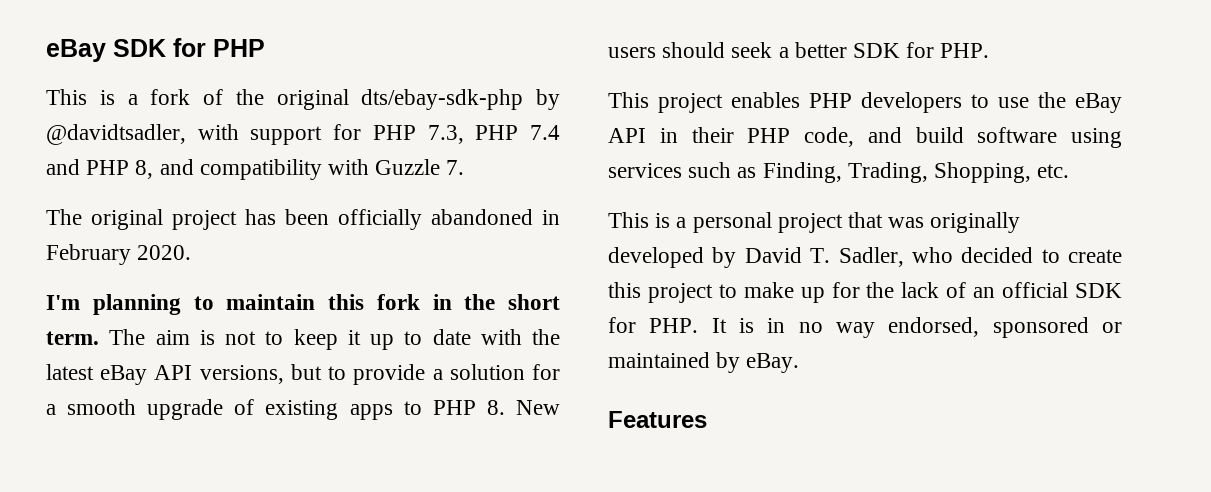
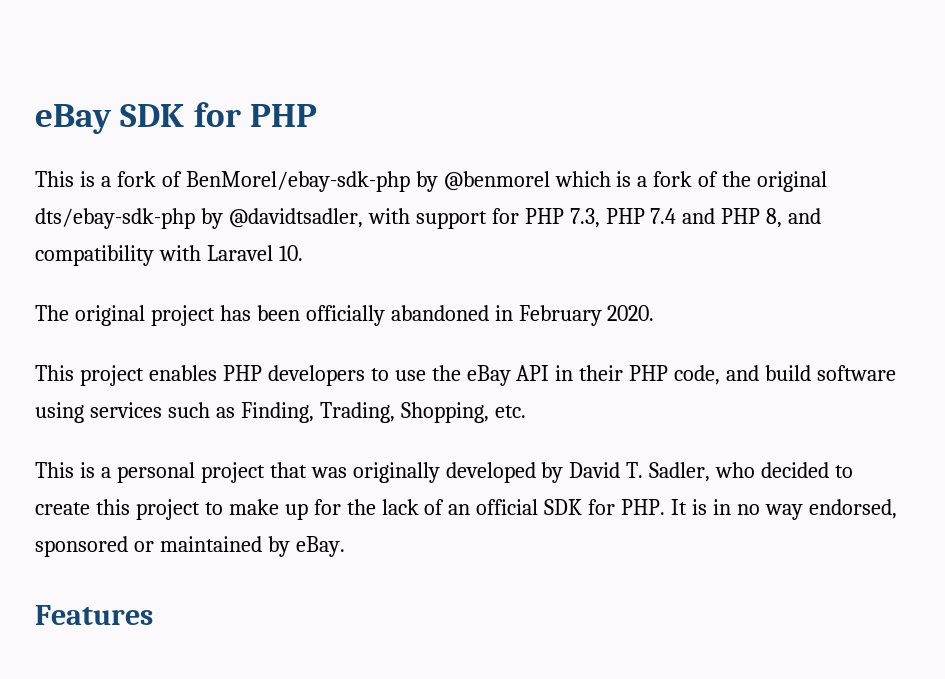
(223, 97) none -> [185,171,719,192] BenMorel/ebay-sdk-php by @benmorel which is a fork of
[375,159,465,175] Guzzle 7. -> [206,245,303,261] Laravel 10.
[46,294,560,315] [46,329,560,350] [46,364,560,385] [46,399,560,420] [608,42,990,58] // I'm planning to maintain this fork in the short term. The aim is not to keep it up to date with the latest eBay API versions, but to provide a solution for a smooth upgrade of existing apps to PHP 8. New users should seek a better SDK for PHP. -> (655, 313) none

